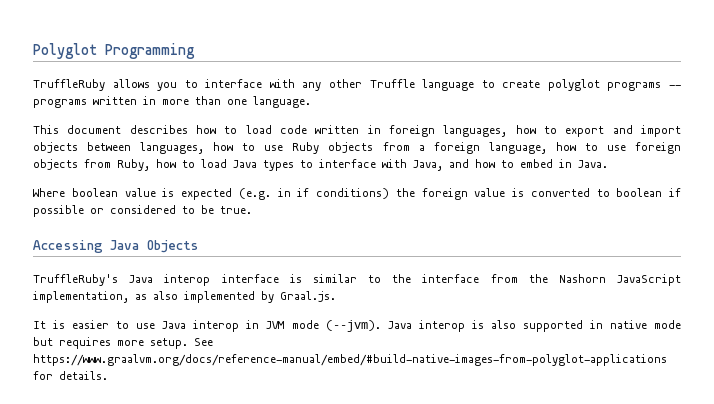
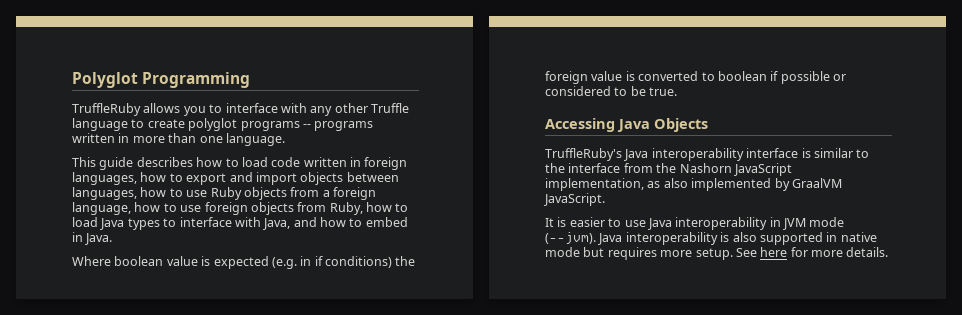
[67,125,122,134] document -> [99,157,134,170] guide
[164,274,211,286] interop -> [651,148,744,161] interoperability
[280,291,336,302] Graal.js. -> [791,178,842,188] [544,193,605,206] GraalVM JavaScript.
[193,320,240,332] interop -> [675,217,768,230] interoperability
[418,320,465,332] interop -> [625,232,718,245] interoperability
[33,354,667,366] [33,371,53,380] https://www.graalvm.org/docs/reference-manual/embed/#build-native-images-from-polyglot-applications for -> [760,247,843,257] here for more

